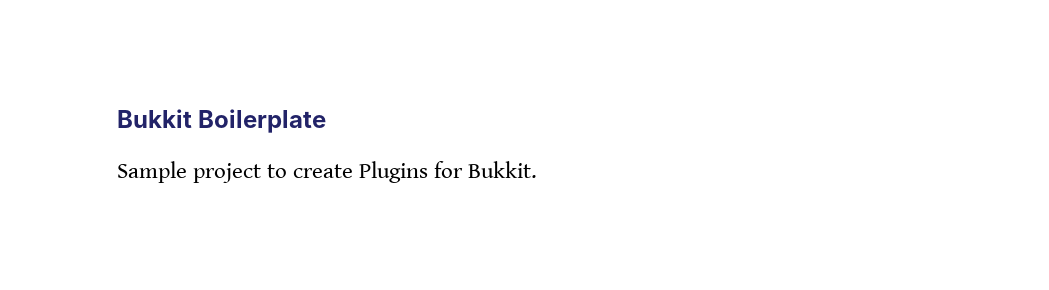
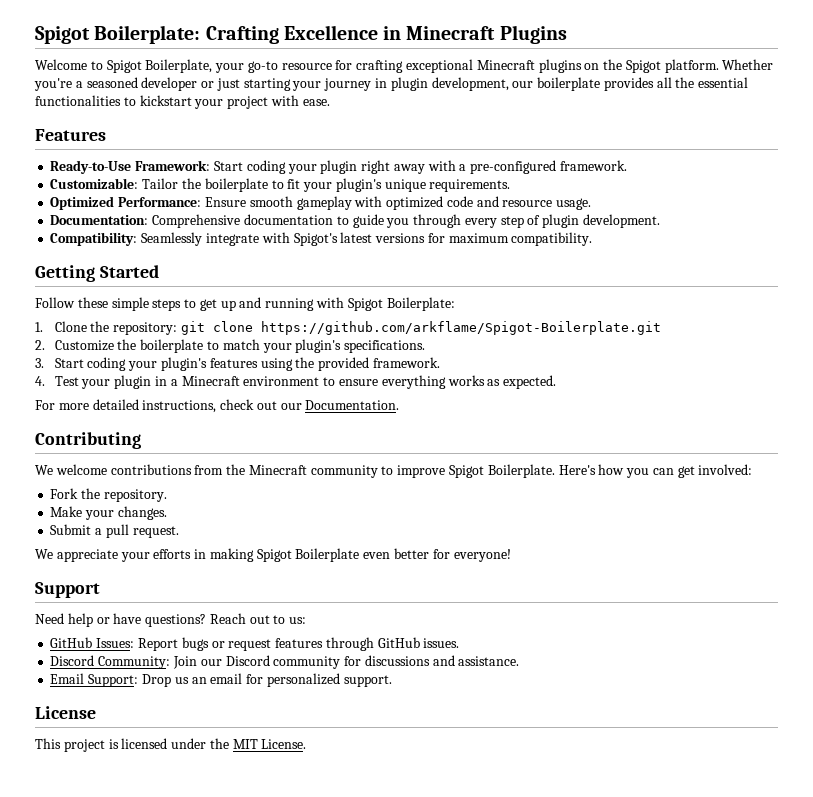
[117,109,327,133] [117,161,538,183] Bukkit Boilerplate // Sample project to create Plugins for Bukkit. -> [35,25,567,44] [35,59,774,73] [34,77,749,91] [35,95,330,109] [35,129,106,141] [50,160,627,174] [50,178,511,192] [50,196,592,210] [50,214,660,228] [50,232,593,246] [35,265,159,282] [35,297,455,311] [35,321,662,335] [35,339,426,353] [35,357,440,371] [35,375,557,389] [35,399,400,413] [35,432,141,449] [35,464,753,478] [50,488,167,502] [50,506,167,520] [50,524,179,538] [35,548,511,562] [35,582,100,598] [35,613,307,627] [50,637,460,651] [50,655,520,669] [50,673,392,687] [35,706,96,719] [35,738,307,752] Spigot Boilerplate: Crafting Excellence in Minecraft Plugins // Welcome to Spigot Boilerplate, your go-to resource for crafting exceptional Minecraft plugins on the Spigot platform. Whether you're a seasoned developer or just starting your journey in plugin development, our boilerplate provides all the essential functionalities to kickstart your project with ease. // Features // Ready-to-Use Framework: Start coding your plugin right away with a pre-configured framework. // Customizable: Tailor the boilerplate to fit your plugin's unique requirements. // Optimized Performance: Ensure smooth gameplay with optimized code and resource usage. // Documentation: Comprehensive documentation to guide you through every step of plugin development. // Compatibility: Seamlessly integrate with Spigot's latest versions for maximum compatibility. // Getting Started // Follow these simple steps to get up and running with Spigot Boilerplate: // 1. Clone the repository: git clone https://github.com/arkflame/Spigot-Boilerplate.git // 2. Customize the boilerplate to match your plugin's specifications. // 3. Start coding your plugin's features using the provided framework. // 4. Test your plugin in a Minecraft environment to ensure everything works as expected. // For more detailed instructions, check out our Documentation. // Contributing // We welcome contributions from the Minecraft community to improve Spigot Boilerplate. Here's how you can get involved: // Fork the repository. // Make your changes. // Submit a pull request. // We appreciate your efforts in making Spigot Boilerplate even better for everyone! // Support // Need help or have questions? Reach out to us: // GitHub Issues: Report bugs or request features through GitHub issues. // Discord Community: Join our Discord community for discussions and assistance. // Email Support: Drop us an email for personalized support. // License // This project is licensed under the MIT License.

